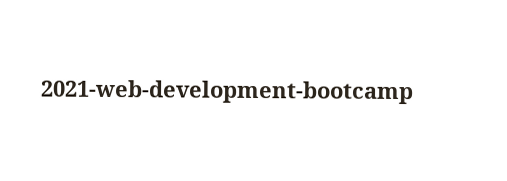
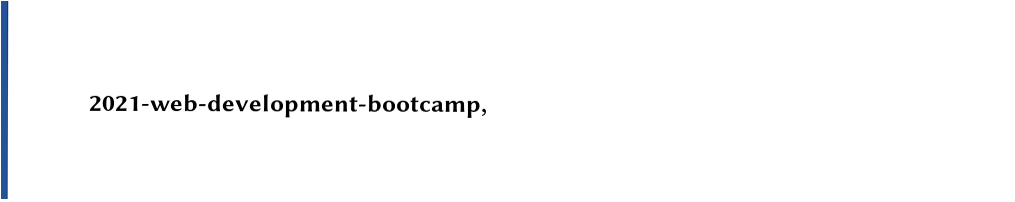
[40,79,414,105] 2021-web-development-bootcamp -> [88,93,488,118] 2021-web-development-bootcamp,

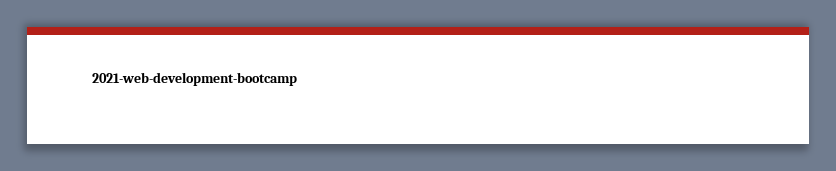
[88,93,488,118] 2021-web-development-bootcamp, -> [92,72,297,86] 2021-web-development-bootcamp

